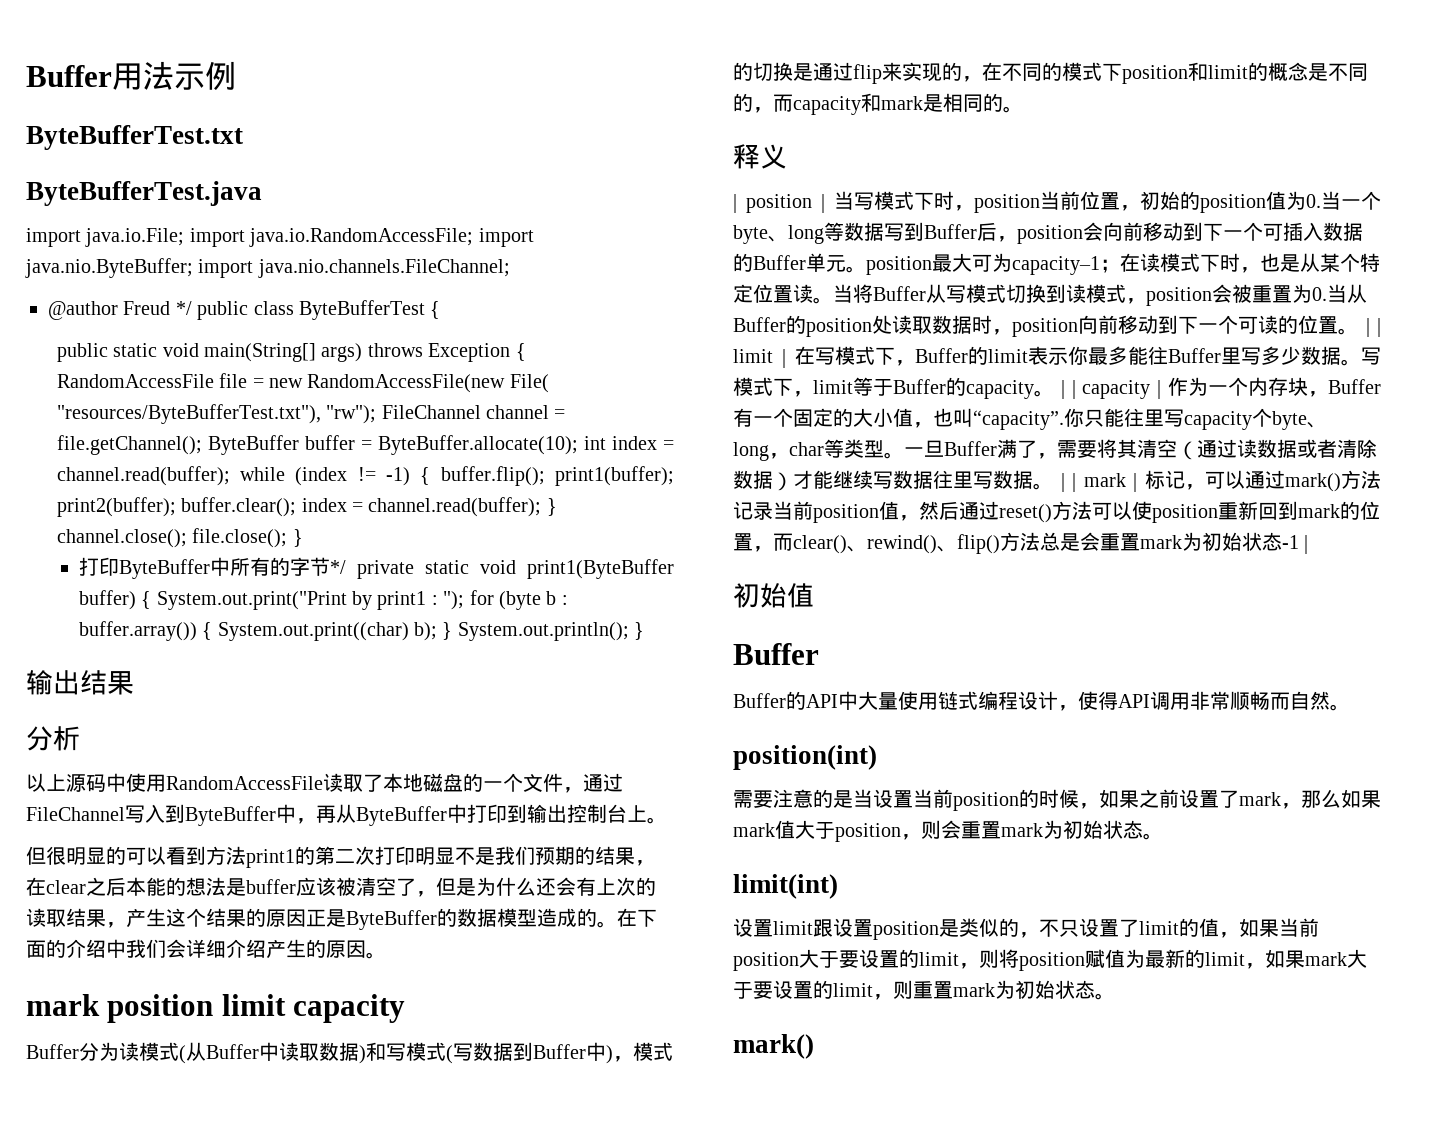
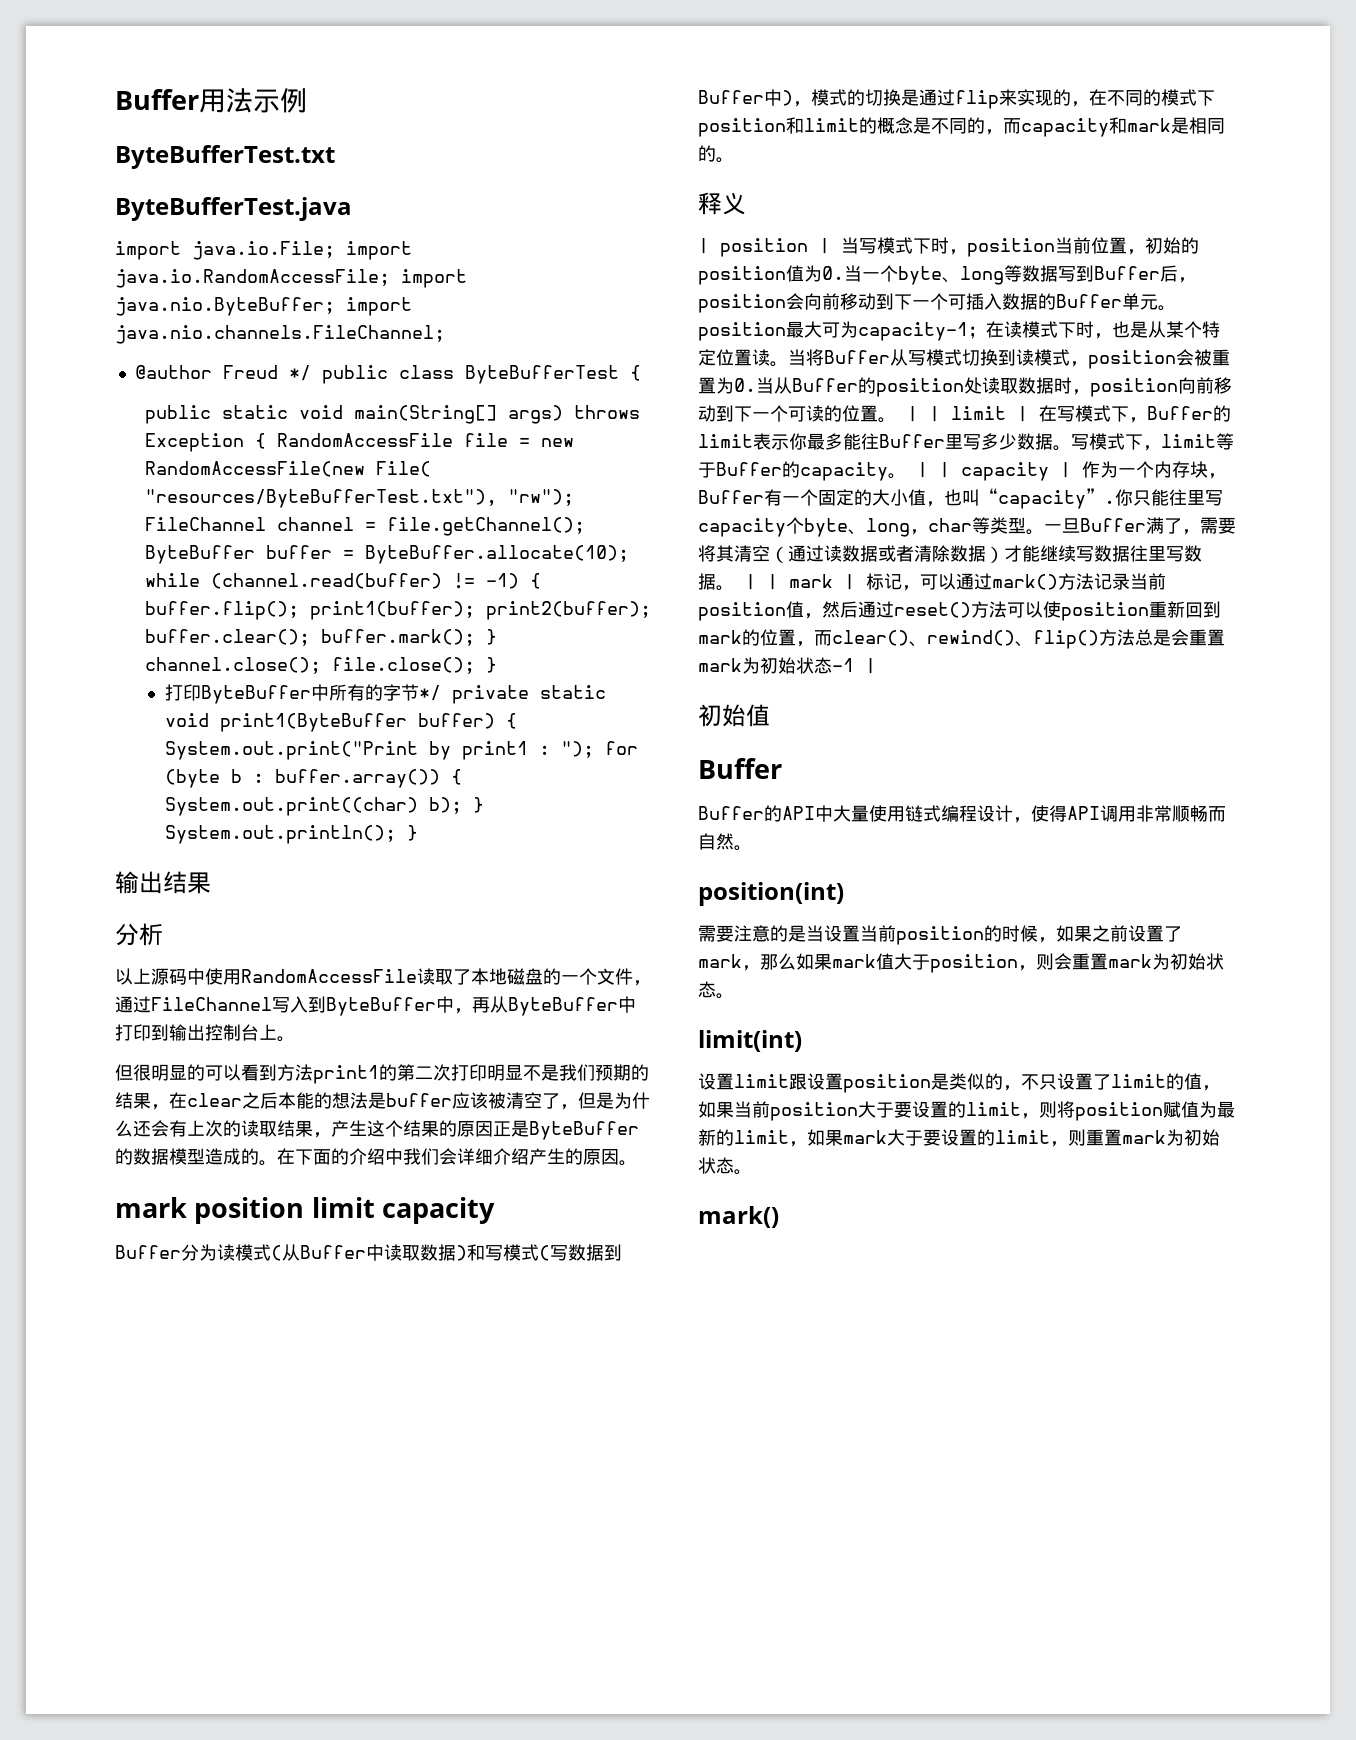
[583,436,674,450] [56,466,348,486] int index = channel.read(buffer); while (index -> [144,573,442,589] while (channel.read(buffer)
[301,497,542,517] index = channel.read(buffer); -> [320,629,475,646] buffer.mark();

